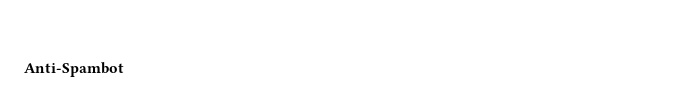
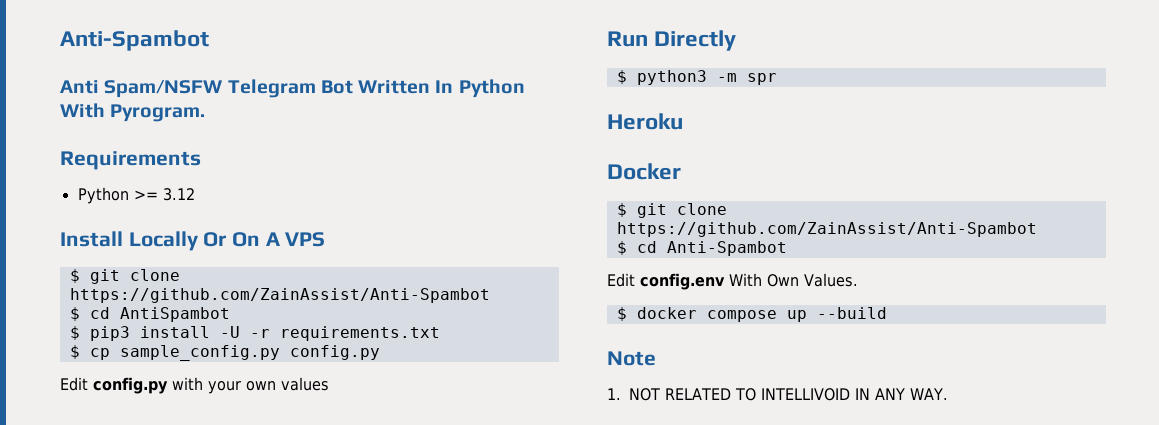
[24,62,124,77] Anti-Spambot -> [60,30,209,51] [60,79,525,98] [60,103,206,122] [60,151,201,170] [77,187,195,204] [60,231,326,251] [69,269,180,284] [69,288,490,303] [69,307,230,322] [69,326,440,341] [69,345,380,361] [60,377,329,394] [607,30,737,51] [616,70,777,85] [607,113,683,130] [607,163,681,180] [616,203,727,218] [616,222,1037,237] [616,241,787,256] [607,273,858,290] [616,307,887,322] [607,351,656,366] [607,388,948,401] Anti-Spambot // Anti Spam/NSFW Telegram Bot Written In Python With Pyrogram. // Requirements // Python >= 3.12 // Install Locally Or On A VPS // $ git clone https://github.com/ZainAssist/Anti-Spambot // $ cd AntiSpambot // $ pip3 install -U -r requirements.txt // $ cp sample_config.py config.py // Edit config.py with your own values // Run Directly // $ python3 -m spr // Heroku // Docker // $ git clone https://github.com/ZainAssist/Anti-Spambot // $ cd Anti-Spambot // Edit config.env With Own Values. // $ docker compose up --build // Note // 1. NOT RELATED TO INTELLIVOID IN ANY WAY.

